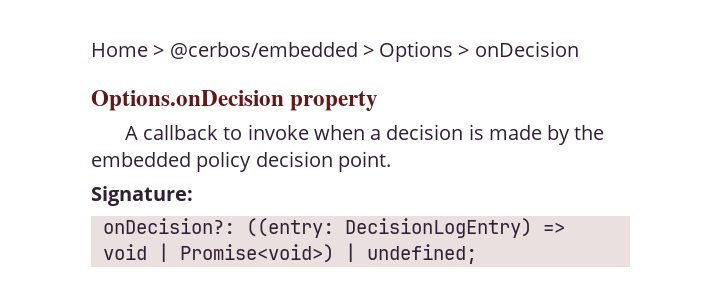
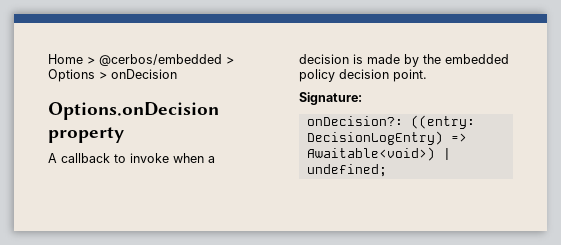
[102,243,334,263] void | Promise<void>) -> [306,147,435,161] Awaitable<void>)

